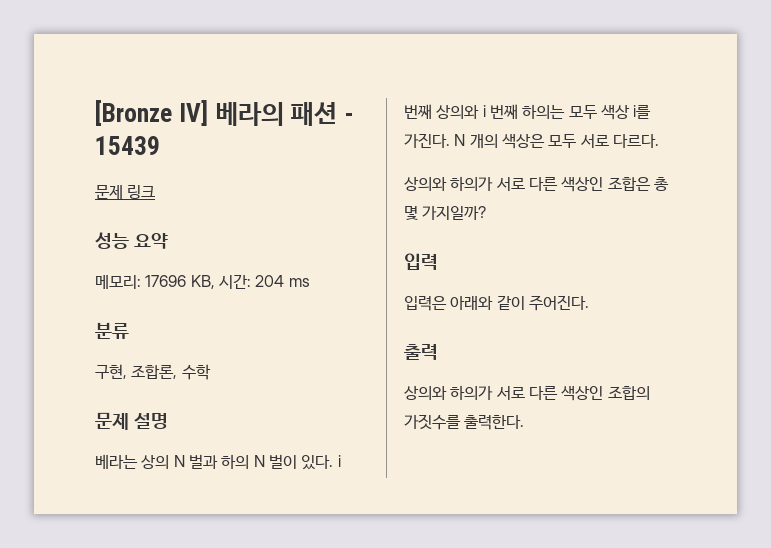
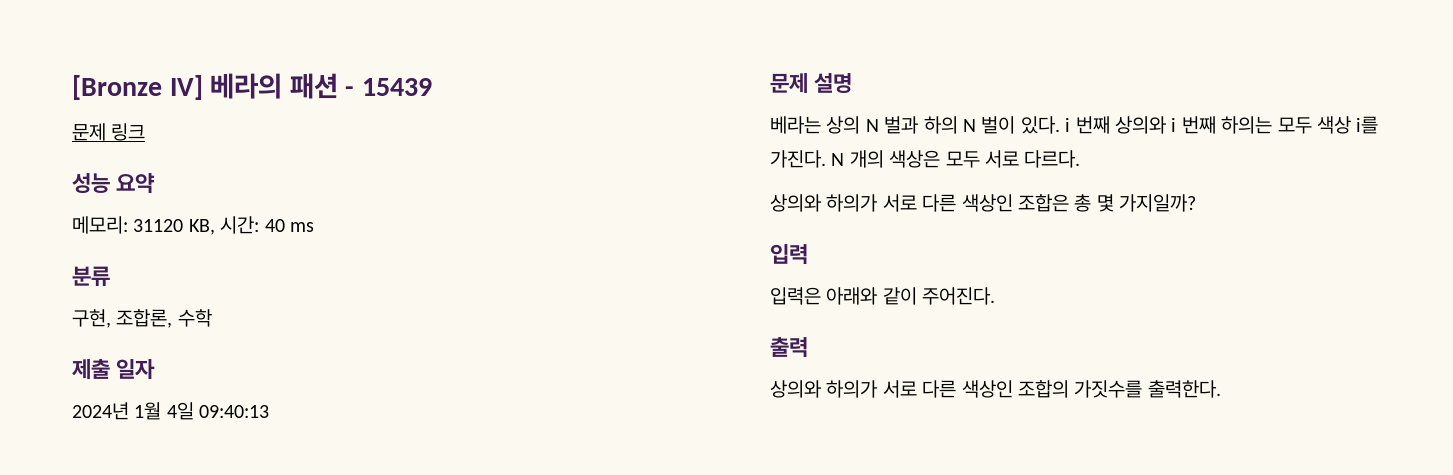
[145,275,187,287] 17696 -> [133,219,184,232] 31120
[255,275,285,287] 204 -> [264,219,285,232] 40
(211, 372) none -> [72,359,156,380] [72,402,270,420] // 제출 일자 // 2024년 1월 4일 09:40:13

